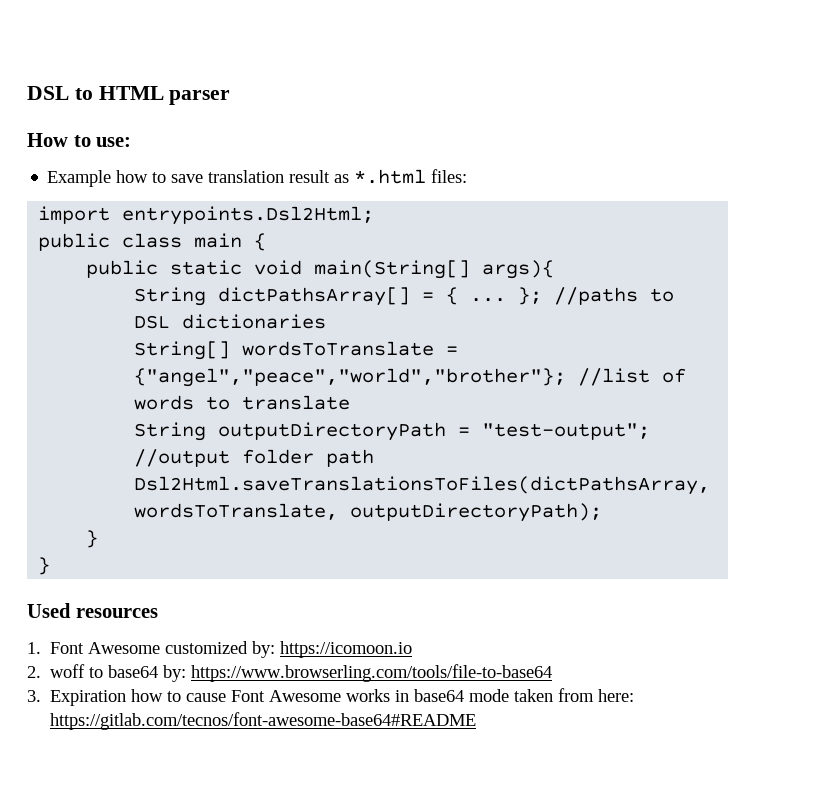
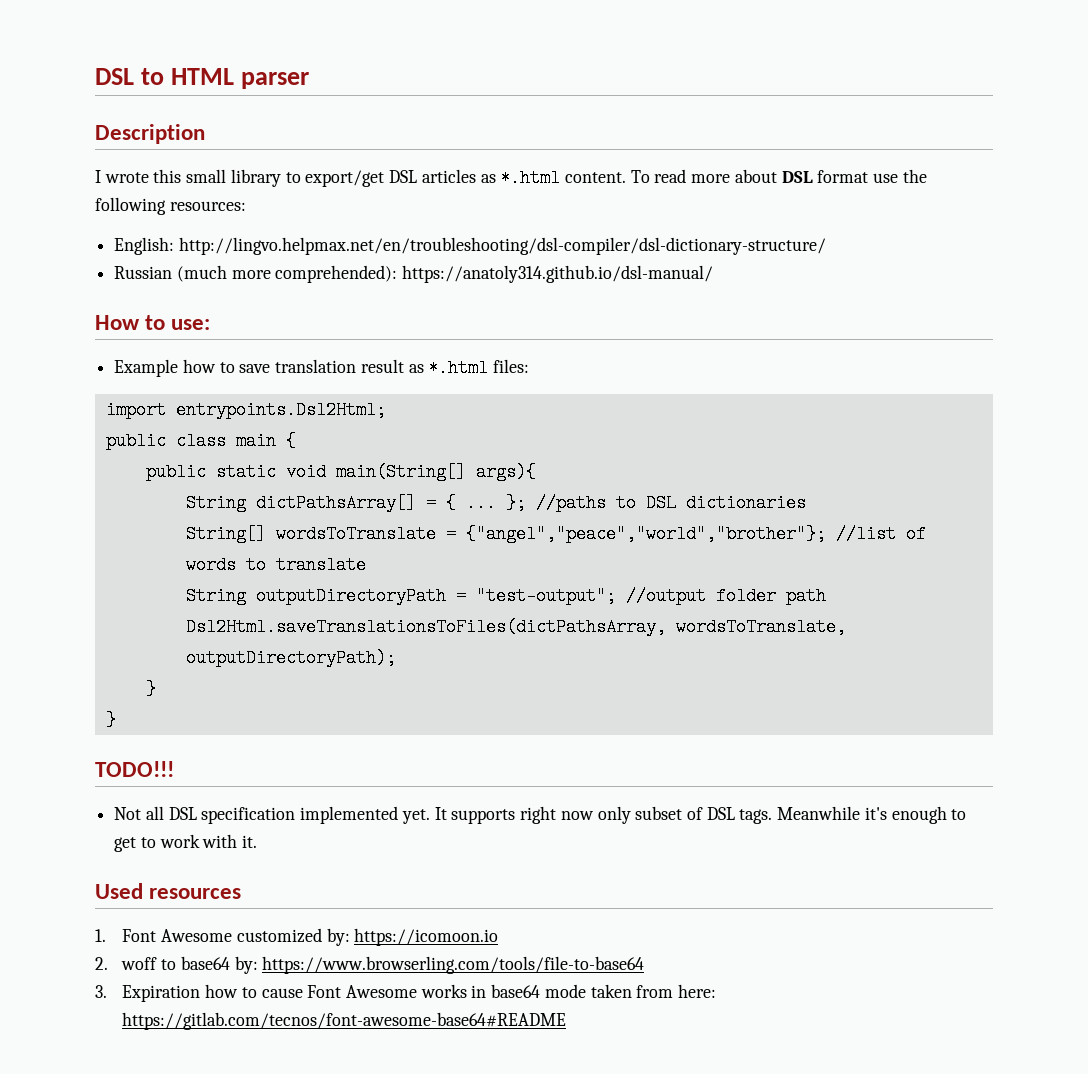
(231, 97) none -> [95,124,205,144] [95,169,927,187] [95,197,246,215] [114,237,826,255] [114,265,714,283] // Description // I wrote this small library to export/get DSL articles as *.html content. To read more about DSL format use the following resources: // English: http://lingvo.helpmax.net/en/troubleshooting/dsl-compiler/dsl-dictionary-structure/ // Russian (much more comprehended): https://anatoly314.github.io/dsl-manual/
(51, 566) none -> [95,761,174,777] [114,806,967,824] [114,834,258,852] // TODO!!! // Not all DSL specification implemented yet. It supports right now only subset of DSL tags. Meanwhile it's enough to get to work with it.

